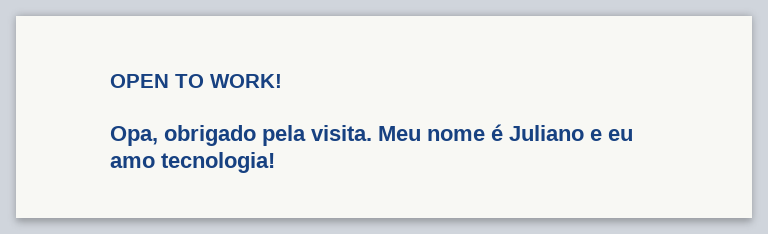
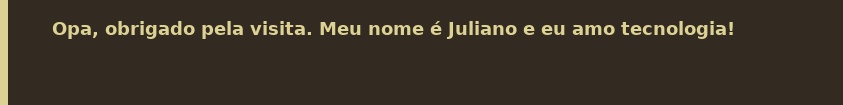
[110,74,282,88] OPEN TO WORK! // -> (52, 30) none

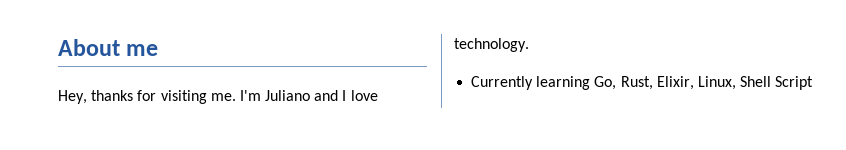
[52,21,735,39] Opa, obrigado pela visita. Meu nome é Juliano e eu amo tecnologia! -> [58,39,159,56] [58,90,378,104] [454,38,529,52] [471,76,814,90] About me // Hey, thanks for visiting me. I'm Juliano and I love technology. // Currently learning Go, Rust, Elixir, Linux, Shell Script

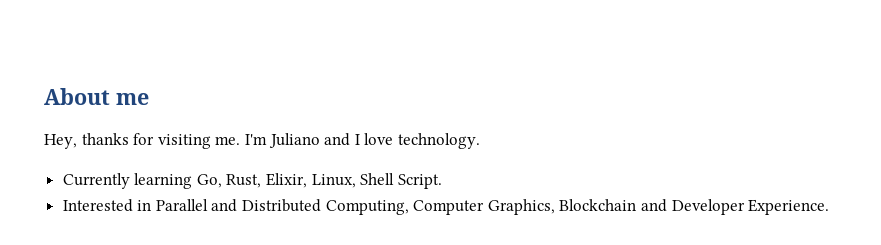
[775,76,814,90] Script -> [397,174,442,189] [62,199,830,215] Script. // Interested in Parallel and Distributed Computing, Computer Graphics, Blockchain and Developer Experience.

